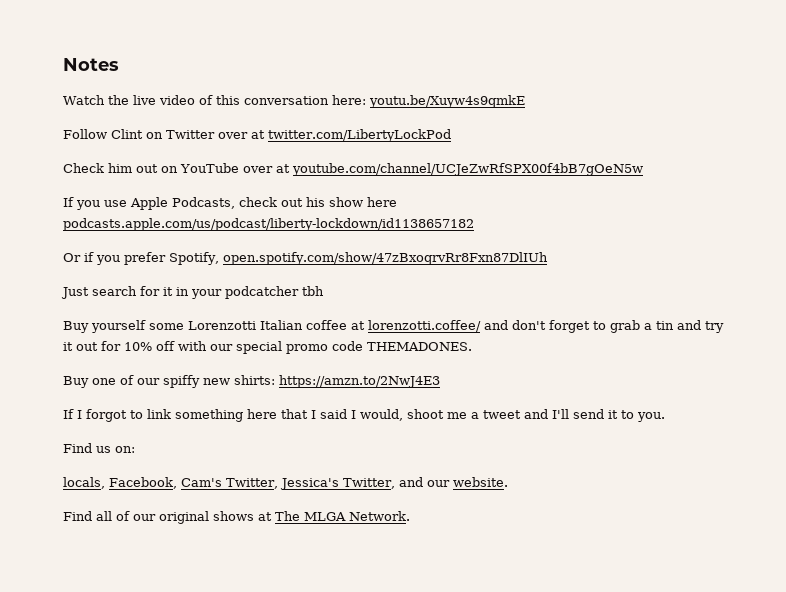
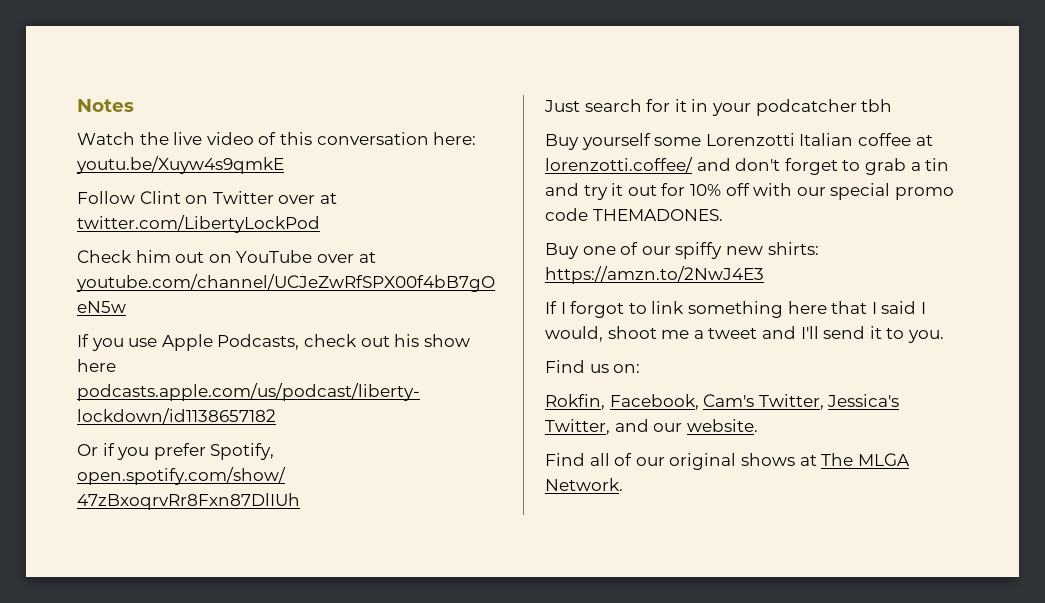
[63,477,105,489] locals, -> [545,394,605,410] Rokfin,

